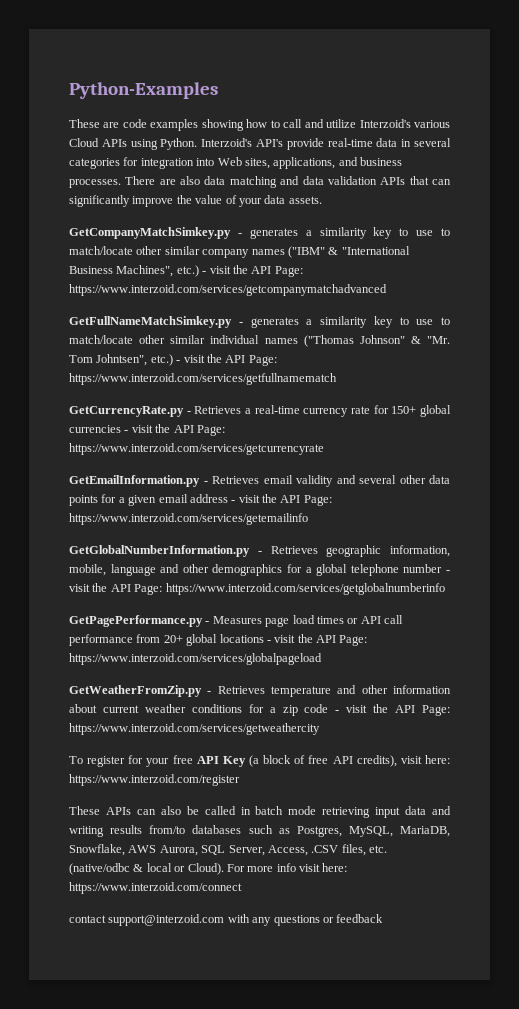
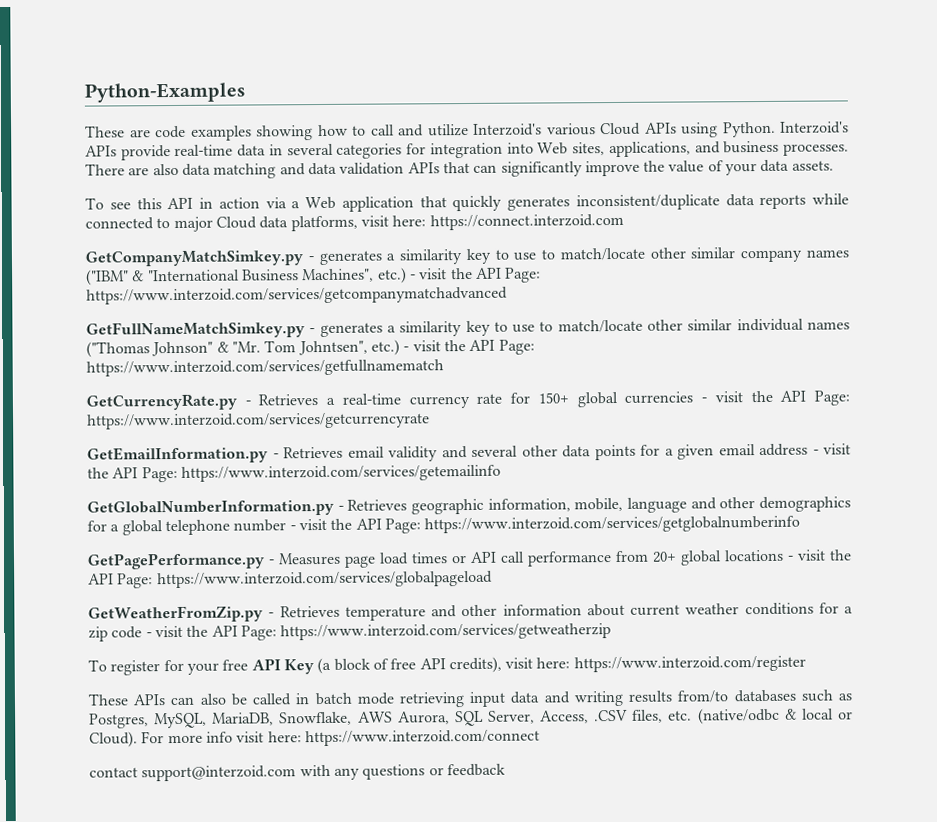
[256,139,283,147] API's -> [85,145,117,157] APIs
(322, 200) none -> [85,193,849,212] [85,213,624,233] // To see this API in action via a Web application that quickly generates inconsistent/duplicate data reports while connected to major Cloud data platforms, visit here: https://connect.interzoid.com
[69,723,320,735] https://www.interzoid.com/services/getweathercity -> [280,623,612,641] https://www.interzoid.com/services/getweatherzip

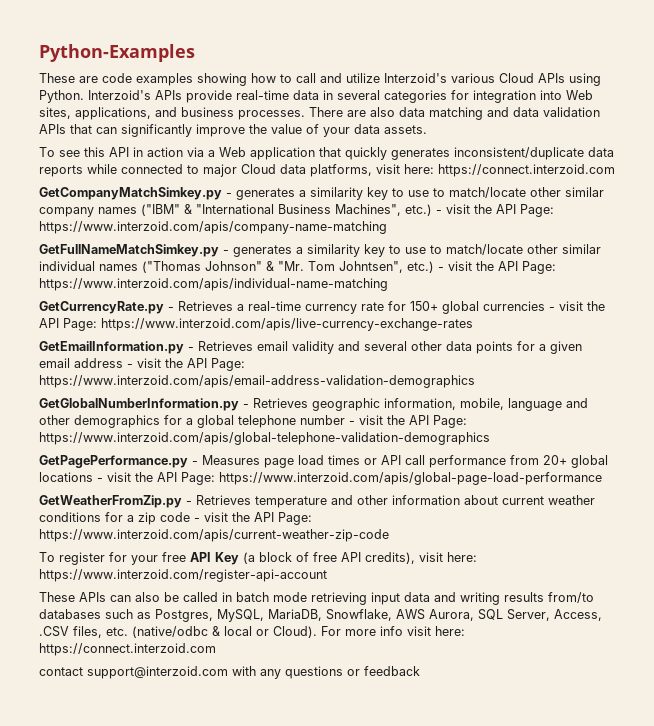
[86,286,508,305] https://www.interzoid.com/services/getcompanymatchadvanced -> [39,221,387,234] https://www.interzoid.com/apis/company-name-matching
[86,359,444,377] https://www.interzoid.com/services/getfullnamematch -> [39,278,388,291] https://www.interzoid.com/apis/individual-name-matching
[87,412,430,430] https://www.interzoid.com/services/getcurrencyrate -> [101,318,473,331] https://www.interzoid.com/apis/live-currency-exchange-rates
[180,464,501,482] https://www.interzoid.com/services/getemailinfo -> [39,375,475,388] https://www.interzoid.com/apis/email-address-validation-demographics
[424,515,801,534] https://www.interzoid.com/services/getglobalnumberinfo -> [39,432,490,445] https://www.interzoid.com/apis/global-telephone-validation-demographics
[156,570,493,589] https://www.interzoid.com/services/globalpageload -> [219,472,602,485] https://www.interzoid.com/apis/global-page-load-performance
[280,623,612,641] https://www.interzoid.com/services/getweatherzip -> [39,529,389,542] https://www.interzoid.com/apis/current-weather-zip-code
[573,655,806,673] https://www.interzoid.com/register -> [39,569,327,582] https://www.interzoid.com/register-api-account
[304,729,540,747] https://www.interzoid.com/connect -> [39,643,216,656] https://connect.interzoid.com

